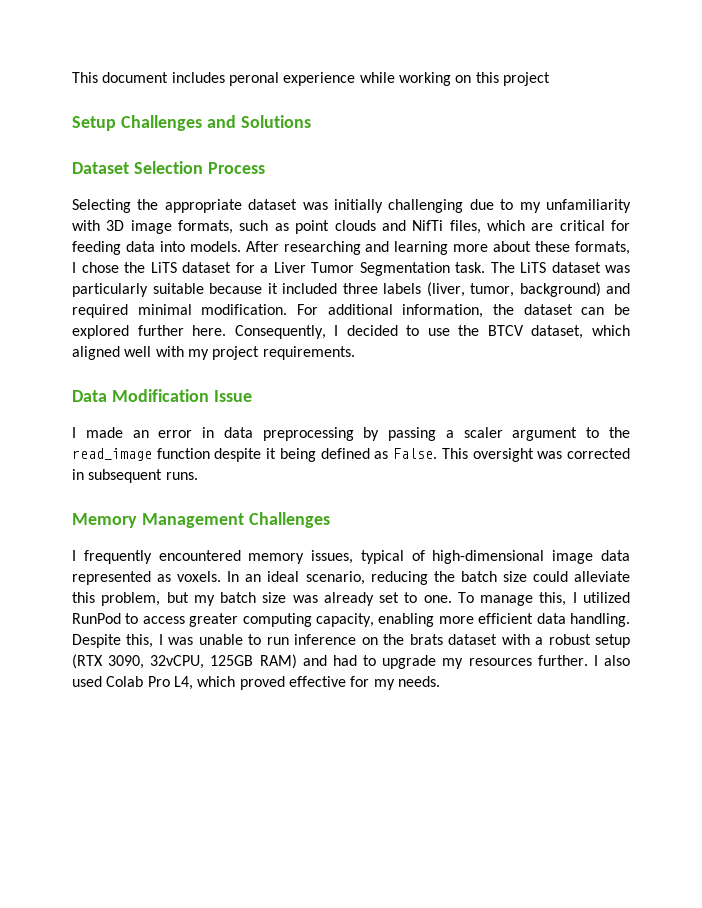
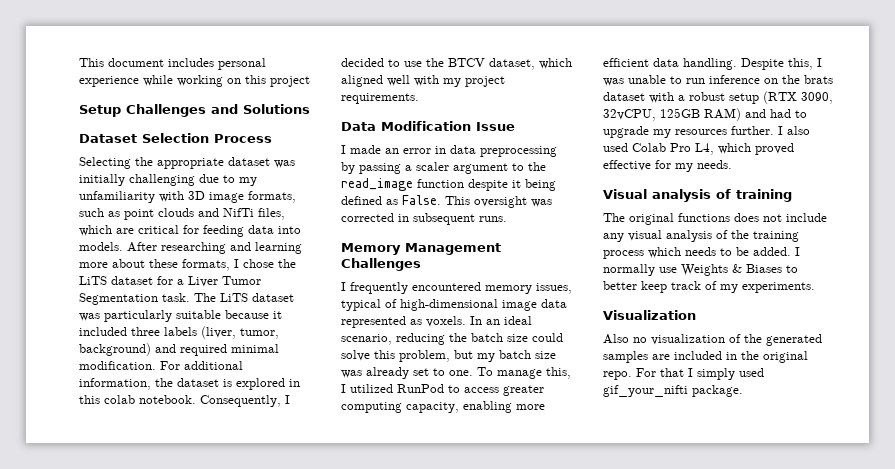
[228,72,279,86] peronal -> [218,58,266,70] personal
[581,304,630,315] [72,325,227,339] can be explored further here. -> [223,378,300,390] [79,395,196,404] is explored in this colab notebook.
[573,571,630,582] alleviate -> [341,350,370,361] solve
(440, 681) none -> [603,189,792,202] [603,213,827,225] [603,230,799,242] [603,247,800,259] [603,264,798,276] [603,281,815,293] [603,310,696,320] [603,334,822,346] [603,351,808,363] [603,368,764,380] [603,385,743,397] // Visual analysis of training // The original functions does not include any visual analysis of the training process which needs to be added. I normally use Weights & Biases to better keep track of my experiments. // Visualization // Also no visualization of the generated samples are included in the original repo. For that I simply used gif_your_nifti package.

